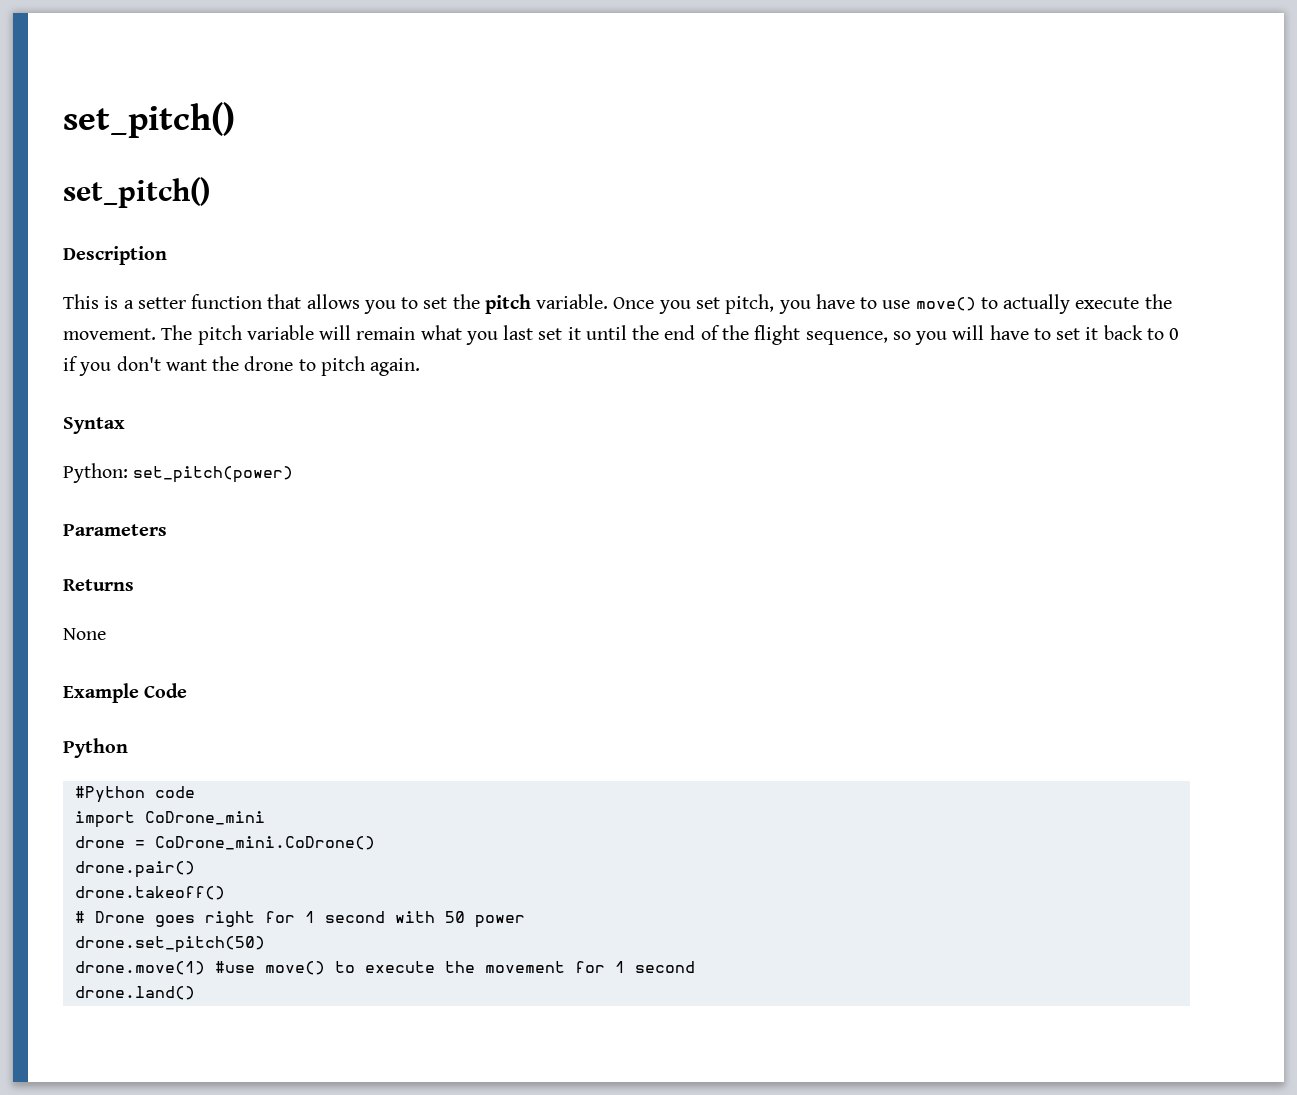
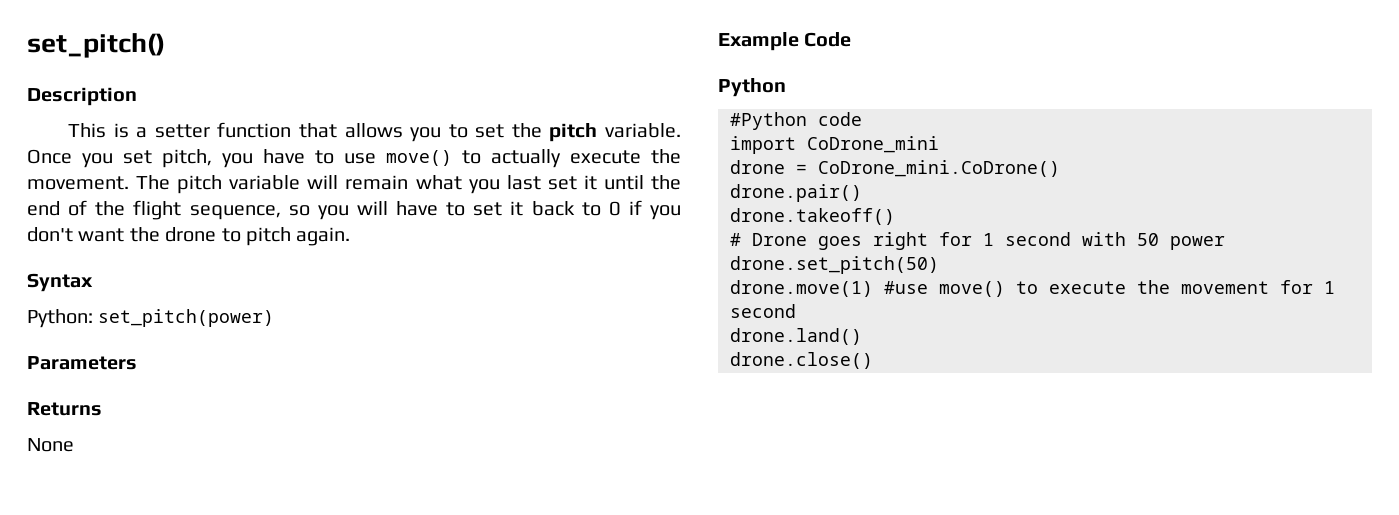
[63,102,235,138] [63,177,210,208] set_pitch() // set_pitch() -> [27,33,165,58] set_pitch()
(195, 993) none -> [730,352,873,369] // drone.close()

